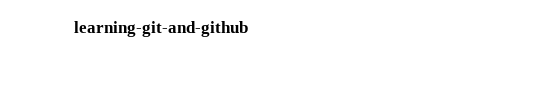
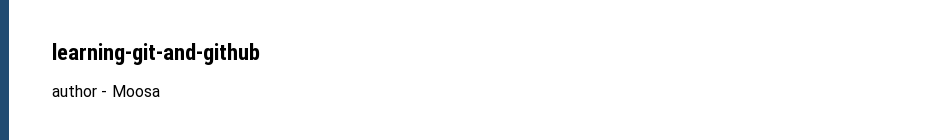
(248, 29) none -> [52,85,160,97] // author - Moosa

